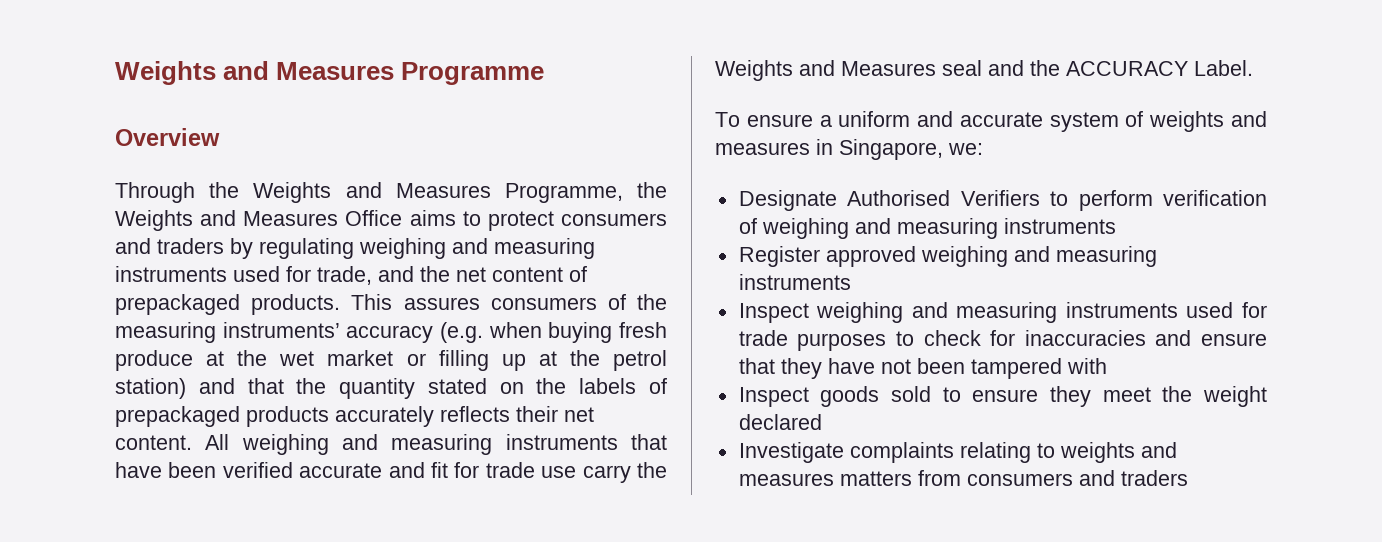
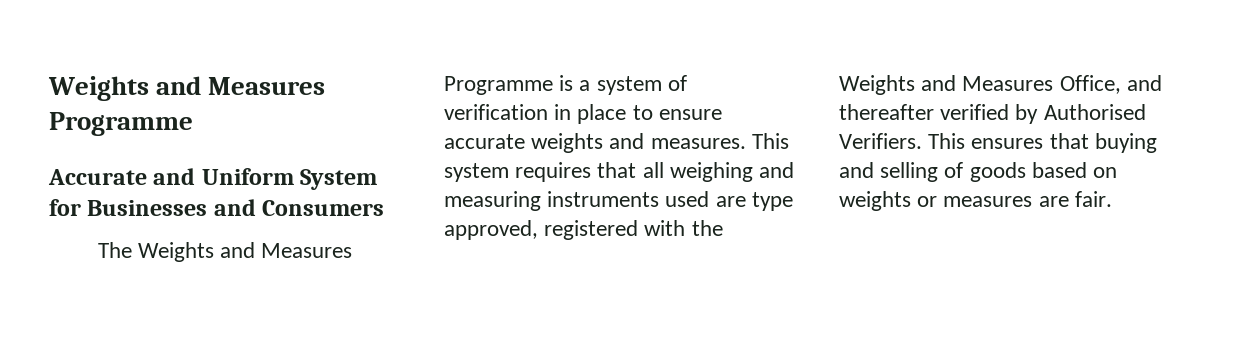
[115,128,220,146] [115,182,667,203] [115,210,668,231] [115,238,595,259] [115,266,587,285] [115,294,667,315] [115,322,668,343] [115,350,668,371] [115,378,667,399] [115,406,594,427] [115,434,667,455] [115,462,667,483] [715,60,1253,81] [715,111,1267,132] [715,139,983,160] [738,190,1267,211] [738,218,1116,239] [738,246,1157,267] [738,274,851,290] [738,302,1267,323] [738,330,1267,351] [738,358,1107,379] [738,386,1267,407] [738,414,822,430] [738,442,1177,463] [738,470,1188,486] Overview // Through the Weights and Measures Programme, the Weights and Measures Office aims to protect consumers and traders by regulating weighing and measuring instruments used for trade, and the net content of prepackaged products. This assures consumers of the measuring instruments’ accuracy (e.g. when buying fresh produce at the wet market or filling up at the petrol station) and that the quantity stated on the labels of prepackaged products accurately reflects their net content. All weighing and measuring instruments that have been verified accurate and fit for trade use carry the Weights and Measures seal and the ACCURACY Label. // To ensure a uniform and accurate system of weights and measures in Singapore, we: // Designate Authorised Verifiers to perform verification of weighing and measuring instruments // Register approved weighing and measuring instruments // Inspect weighing and measuring instruments used for trade purposes to check for inaccuracies and ensure that they have not been tampered with // Inspect goods sold to ensure they meet the weight declared // Investigate complaints relating to weights and measures matters from consumers and traders -> [48,168,378,190] [49,199,385,216] [97,242,353,262] [444,75,687,95] [444,104,722,124] [444,133,789,153] [444,162,795,182] [444,191,793,211] [444,220,723,240] [839,75,1162,95] [839,104,1146,124] [839,133,1157,153] [839,162,1118,182] [839,191,1112,211] Accurate and Uniform System for Businesses and Consumers // The Weights and Measures Programme is a system of verification in place to ensure accurate weights and measures. This system requires that all weighing and measuring instruments used are type approved, registered with the Weights and Measures Office, and thereafter verified by Authorised Verifiers. This ensures that buying and selling of goods based on weights or measures are fair.

